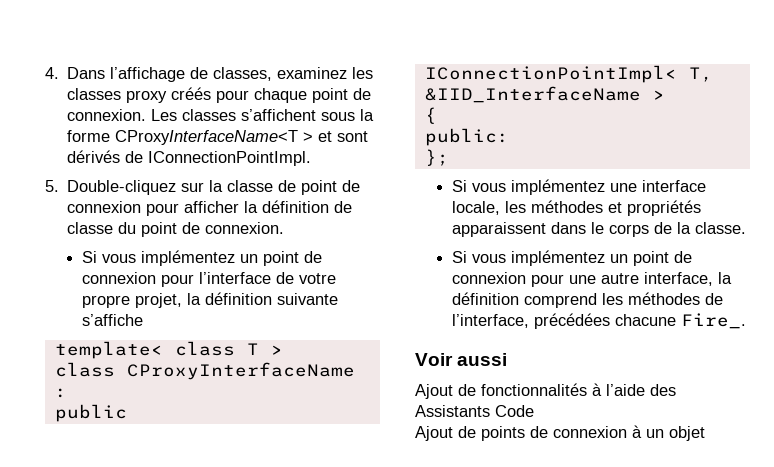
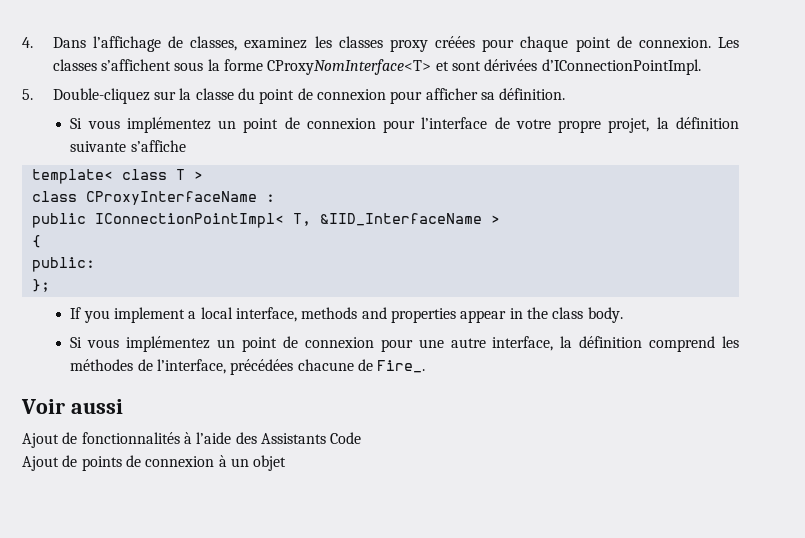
[171,87,212,100] créés -> [435,36,476,48] créées
[115,130,369,145] [67,150,312,166] CProxyInterfaceName<T > et sont dérivés de IConnectionPointImpl. -> [267,59,701,75] CProxyNomInterface<T> et sont dérivées d’IConnectionPointImpl.
[278,180,297,192] de -> [238,88,256,100] du
[244,200,353,213] [67,222,285,237] la définition de classe du point de connexion. -> [481,88,566,100] sa définition.
[451,179,706,195] [451,200,701,216] [451,222,746,237] Si vous implémentez une interface locale, les méthodes et propriétés apparaissent dans le corps de la classe. -> [70,307,623,323] If you implement a local interface, methods and properties appear in the class body.
(676, 320) none -> [358,359,374,371] de

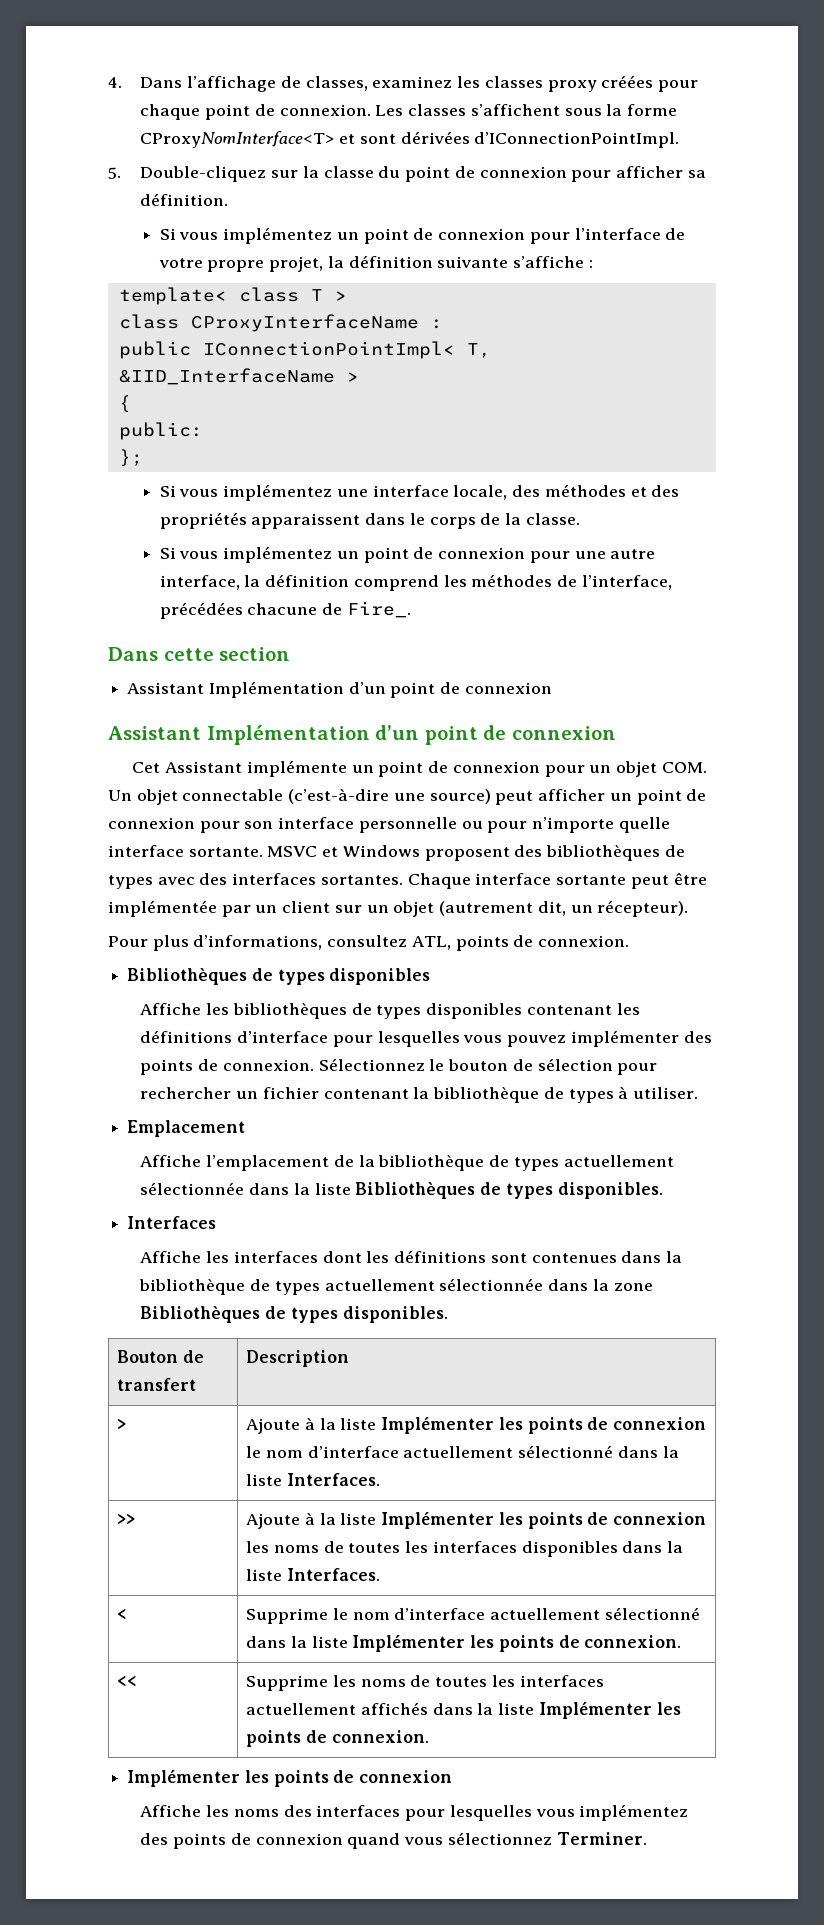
(186, 146) none -> [588,260,593,268] :
[70,307,623,323] If you implement a local interface, methods and properties appear in the class body. -> [159,484,680,501] [159,512,580,529] Si vous implémentez une interface locale, des méthodes et des propriétés apparaissent dans le corps de la classe.
[21,399,123,414] [22,432,362,448] [22,455,287,471] Voir aussi // Ajout de fonctionnalités à l’aide des Assistants Code // Ajout de points de connexion à un objet -> [108,647,291,661] [127,681,552,698] [108,725,616,745] [132,760,707,777] [108,788,707,805] [108,817,670,833] [108,845,685,861] [108,872,707,889] [108,900,689,917] [108,935,630,951] [127,968,431,985] [140,1003,640,1019] [140,1030,712,1047] [140,1058,658,1075] [140,1086,698,1103] [127,1120,246,1137] [140,1155,674,1171] [140,1182,663,1199] [127,1216,217,1229] [140,1250,682,1263] [139,1278,653,1295] [140,1306,448,1323] [117,1350,204,1363] [117,1378,197,1391] [246,1350,350,1367] [117,1419,127,1430] [246,1416,707,1434] [246,1445,679,1458] [246,1473,380,1486] [117,1514,136,1525] [246,1511,707,1529] [246,1541,684,1557] [246,1568,380,1581] [117,1609,128,1620] [246,1607,700,1624] [246,1634,682,1652] [117,1676,138,1687] [246,1675,604,1691] [246,1701,681,1719] [246,1730,429,1747] [127,1769,453,1787] [140,1804,689,1821] [140,1832,647,1849] Dans cette section // Assistant Implémentation d’un point de connexion // Assistant Implémentation d’un point de connexion // Cet Assistant implémente un point de connexion pour un objet COM. Un objet connectable (c’est-à-dire une source) peut afficher un point de connexion pour son interface personnelle ou pour n’importe quelle interface sortante. MSVC et Windows proposent des bibliothèques de types avec des interfaces sortantes. Chaque interface sortante peut être implémentée par un client sur un objet (autrement dit, un récepteur). // Pour plus d’informations, consultez ATL, points de connexion. // Bibliothèques de types disponibles // Affiche les bibliothèques de types disponibles contenant les définitions d’interface pour lesquelles vous pouvez implémenter des points de connexion. Sélectionnez le bouton de sélection pour rechercher un fichier contenant la bibliothèque de types à utiliser. // Emplacement // Affiche l’emplacement de la bibliothèque de types actuellement sélectionnée dans la liste Bibliothèques de types disponibles. // Interfaces // Affiche les interfaces dont les définitions sont contenues dans la bibliothèque de types actuellement sélectionnée dans la zone Bibliothèques de types disponibles. // Bouton de transfert | Description // > | Ajoute à la liste Implémenter les points de connexion le nom d’interface actuellement sélectionné dans la liste Interfaces. // >> | Ajoute à la liste Implémenter les points de connexion les noms de toutes les interfaces disponibles dans la liste Interfaces. // < | Supprime le nom d’interface actuellement sélectionné dans la liste Implémenter les points de connexion. // << | Supprime les noms de toutes les interfaces actuellement affichés dans la liste Implémenter les points de connexion. // Implémenter les points de connexion // Affiche les noms des interfaces pour lesquelles vous implémentez des points de connexion quand vous sélectionnez Terminer.

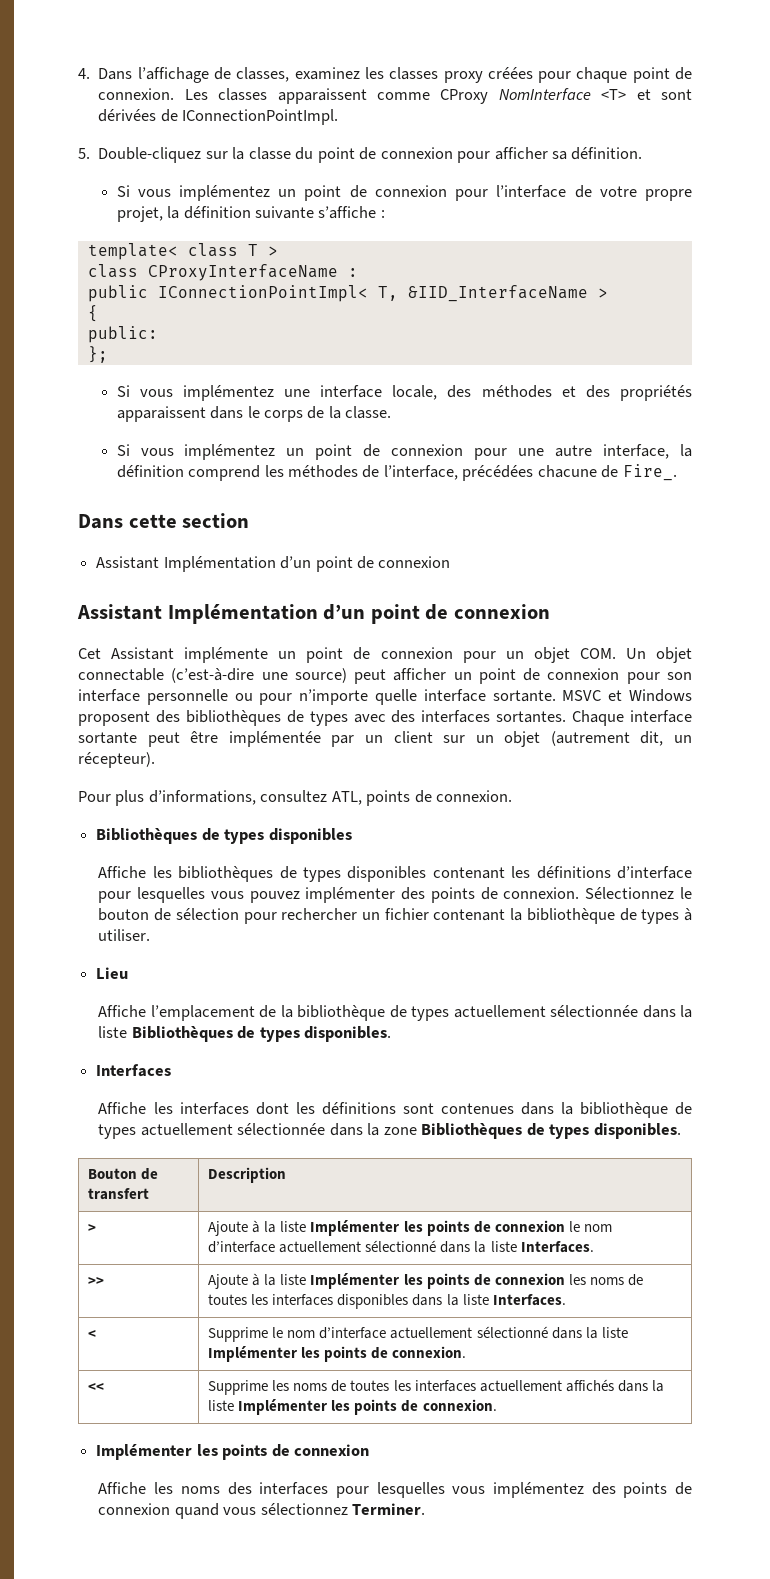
[470,104,677,116] [140,131,335,148] s’affichent sous la forme CProxyNomInterface<T> -> [277,88,627,104] apparaissent comme CProxy NomInterface <T>
[474,132,680,148] d’IConnectionPointImpl. -> [160,109,339,125] de IConnectionPointImpl.
[127,1120,246,1137] Emplacement -> [96,967,129,979] Lieu

